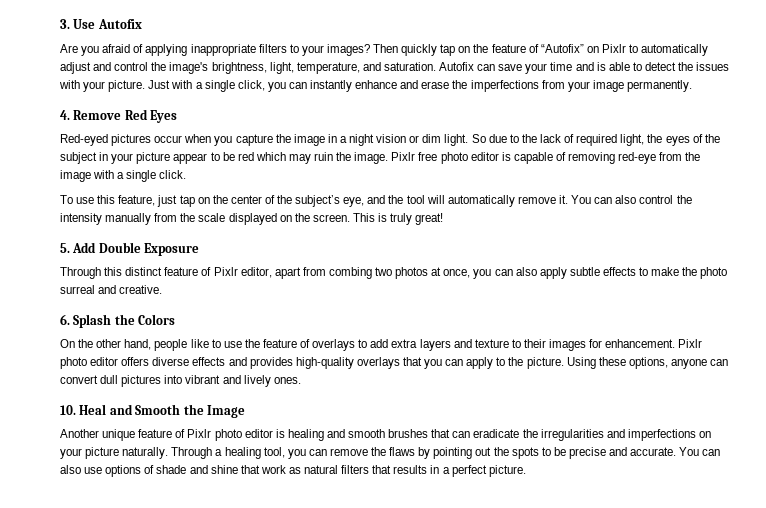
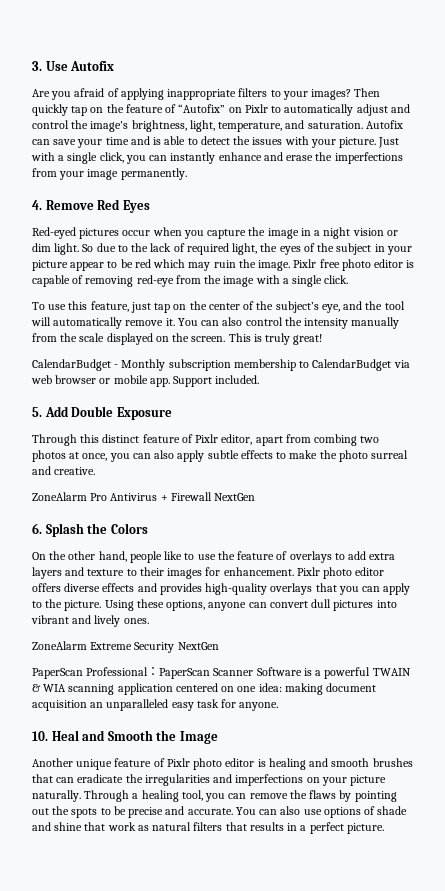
(444, 219) none -> [32,359,410,371] [31,375,260,387] // CalendarBudget - Monthly subscription membership to CalendarBudget via web browser or mobile app. Support included.
(163, 289) none -> [32,492,256,501] // ZoneAlarm Pro Antivirus + Firewall NextGen
(301, 380) none -> [32,641,219,653] [32,667,411,679] [32,683,377,695] [32,699,279,711] // ZoneAlarm Extreme Security NextGen // PaperScan Professional：PaperScan Scanner Software is a powerful TWAIN & WIA scanning application centered on one idea: making document acquisition an unparalleled easy task for anyone.

